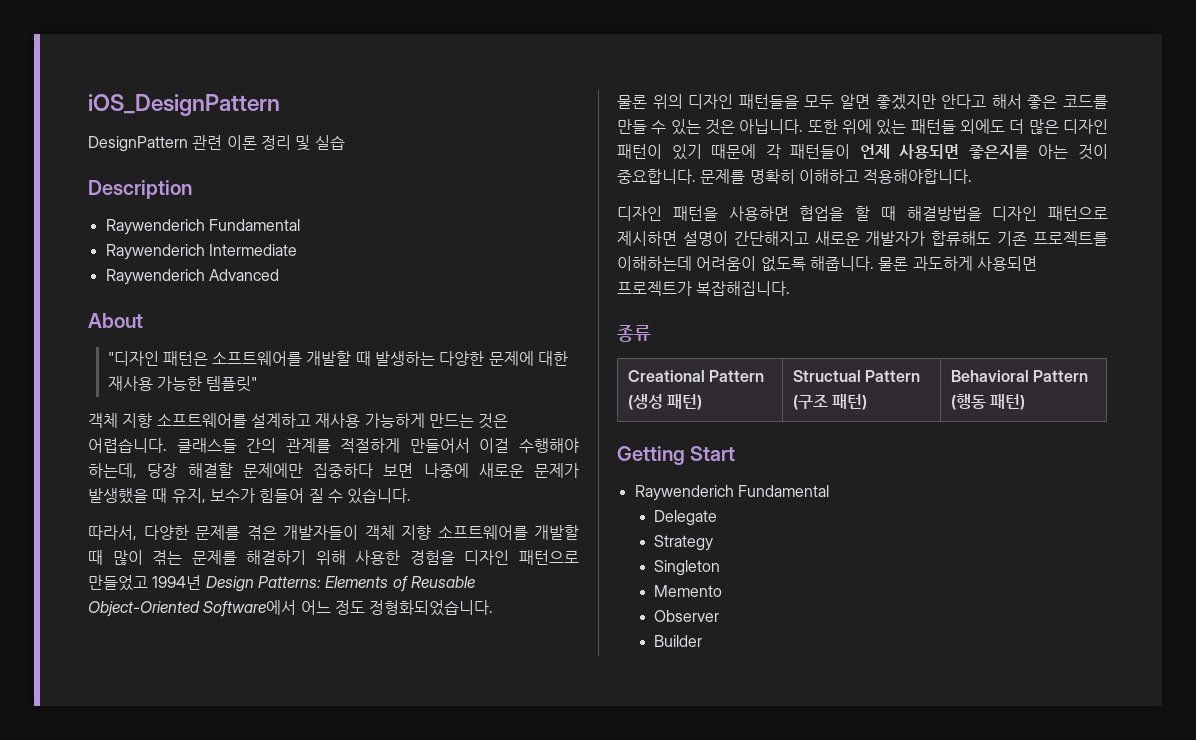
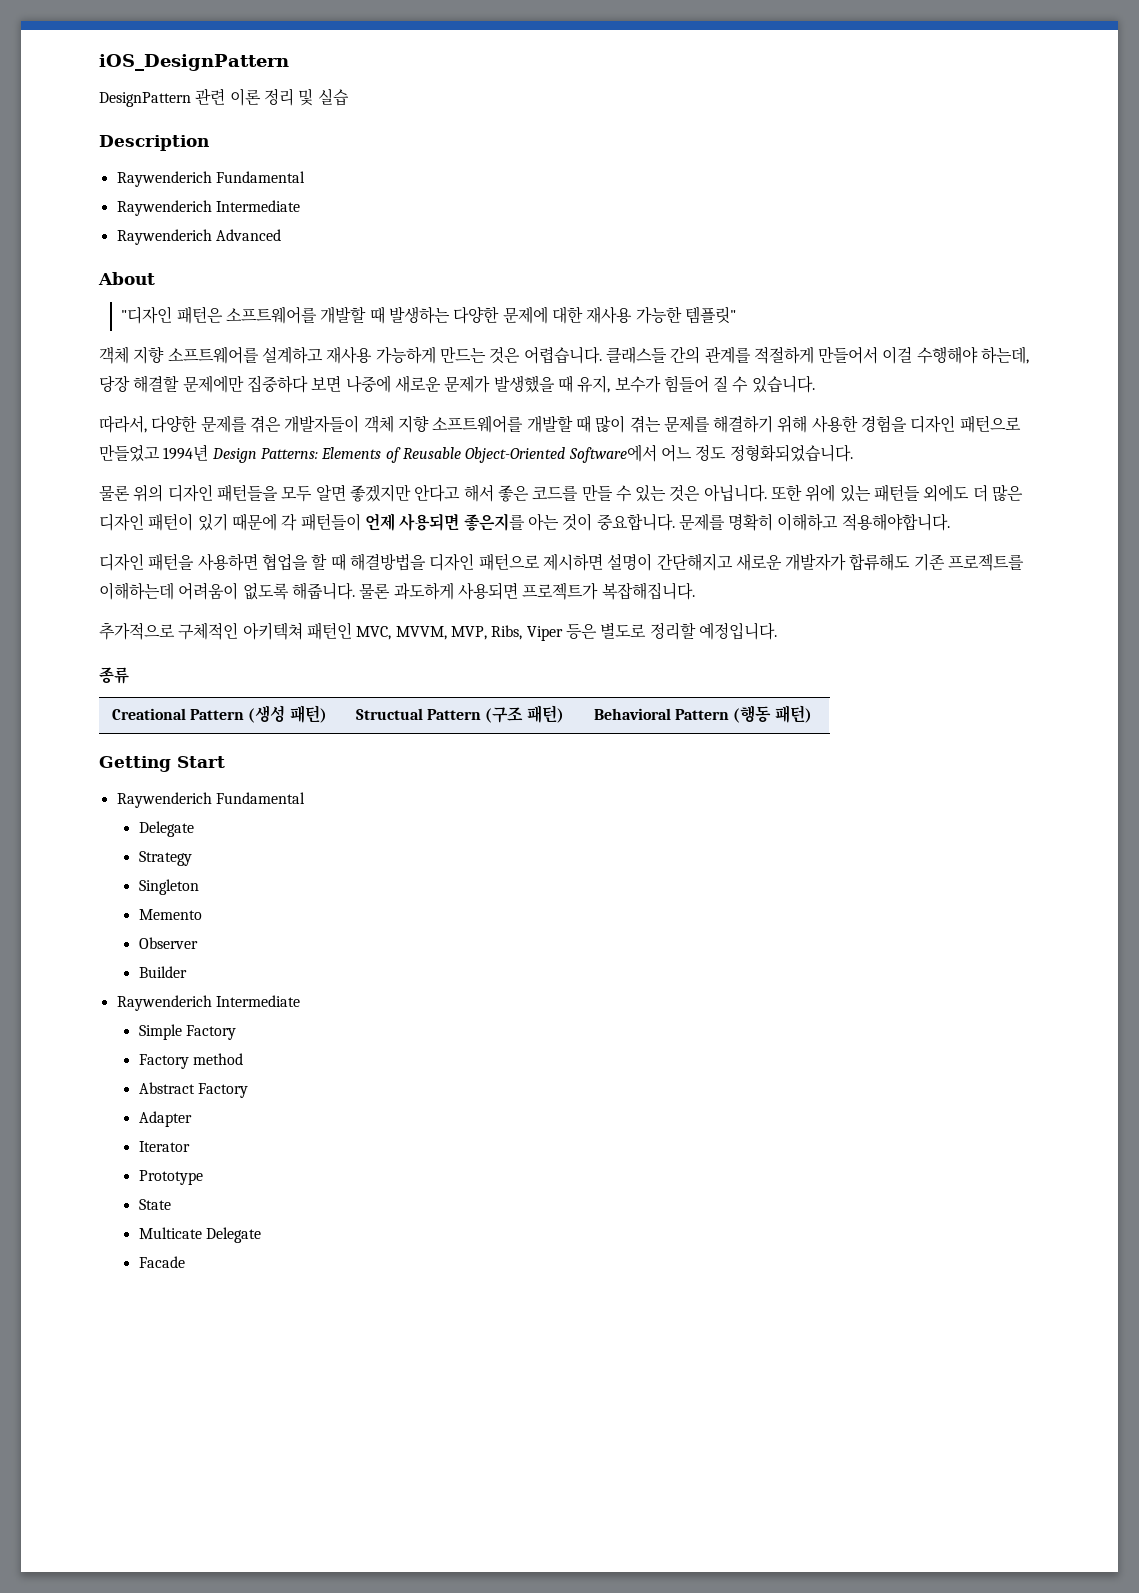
(791, 288) none -> [99,622,777,641] // 추가적으로 구체적인 아키텍쳐 패턴인 MVC, MVVM, MVP, Ribs, Viper 등은 별도로 정리할 예정입니다.
(703, 641) none -> [116,995,300,1011] [138,1024,237,1040] [138,1053,244,1069] [138,1082,249,1098] [138,1111,192,1127] [138,1141,190,1152] [138,1170,203,1185] [138,1199,171,1210] [138,1227,262,1243] [138,1256,185,1268] // Raywenderich Intermediate // Simple Factory // Factory method // Abstract Factory // Adapter // Iterator // Prototype // State // Multicate Delegate // Facade

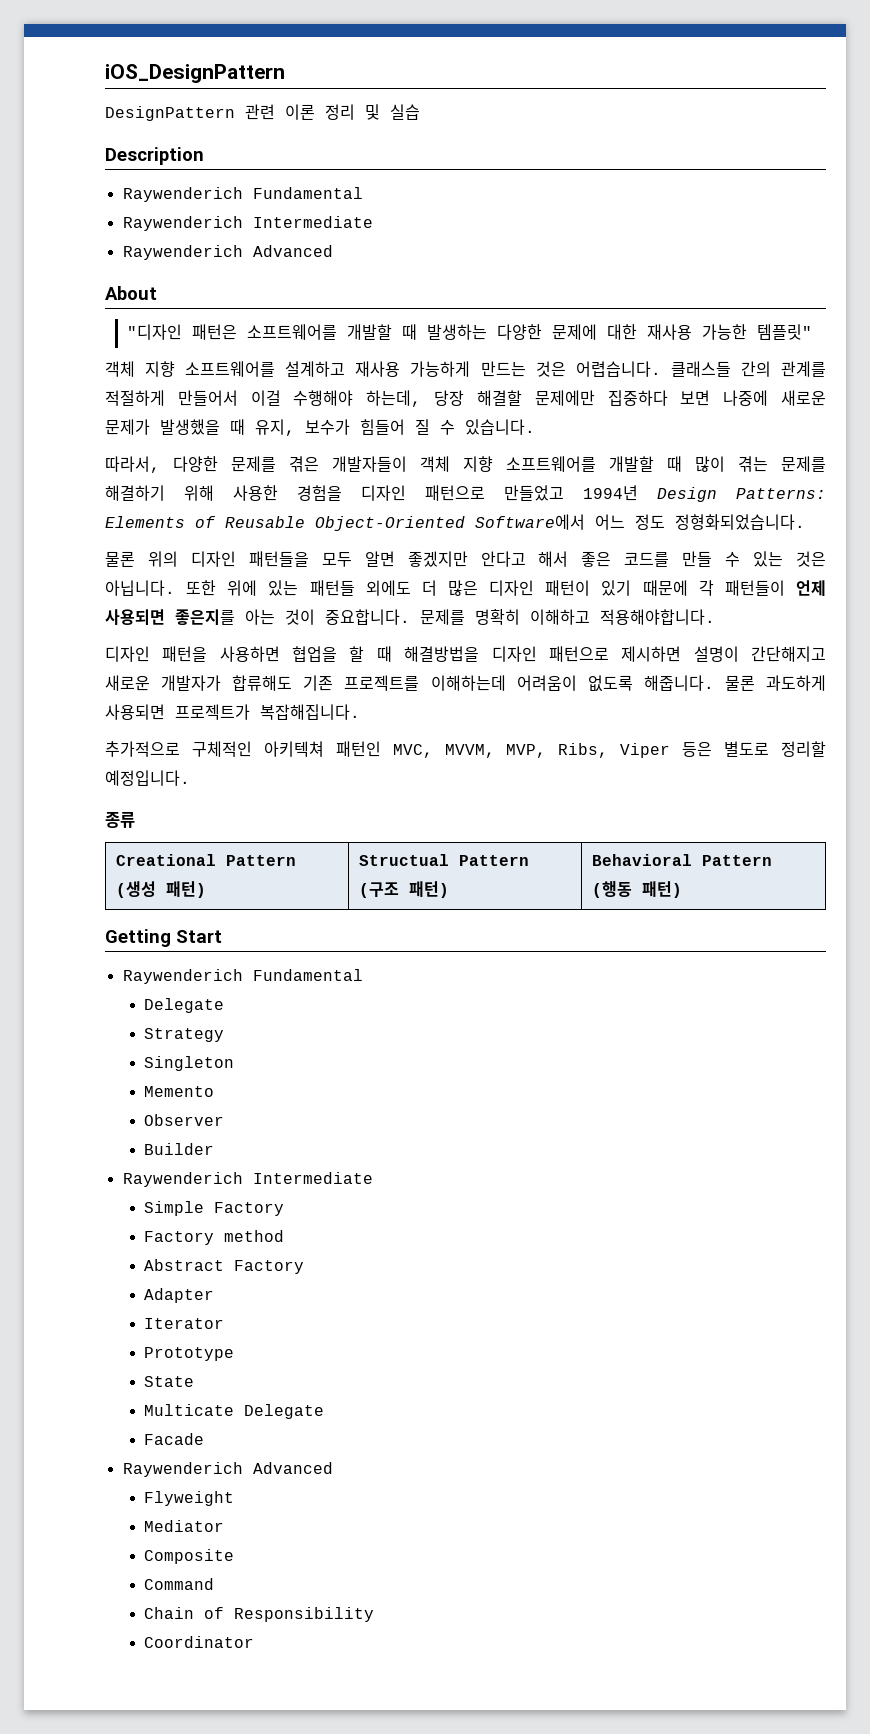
(185, 1262) none -> [122,1462,333,1477] [144,1491,235,1506] [144,1520,225,1532] [144,1549,235,1564] [144,1578,215,1590] [144,1607,375,1622] [144,1636,255,1648] // Raywenderich Advanced // Flyweight // Mediator // Composite // Command // Chain of Responsibility // Coordinator

